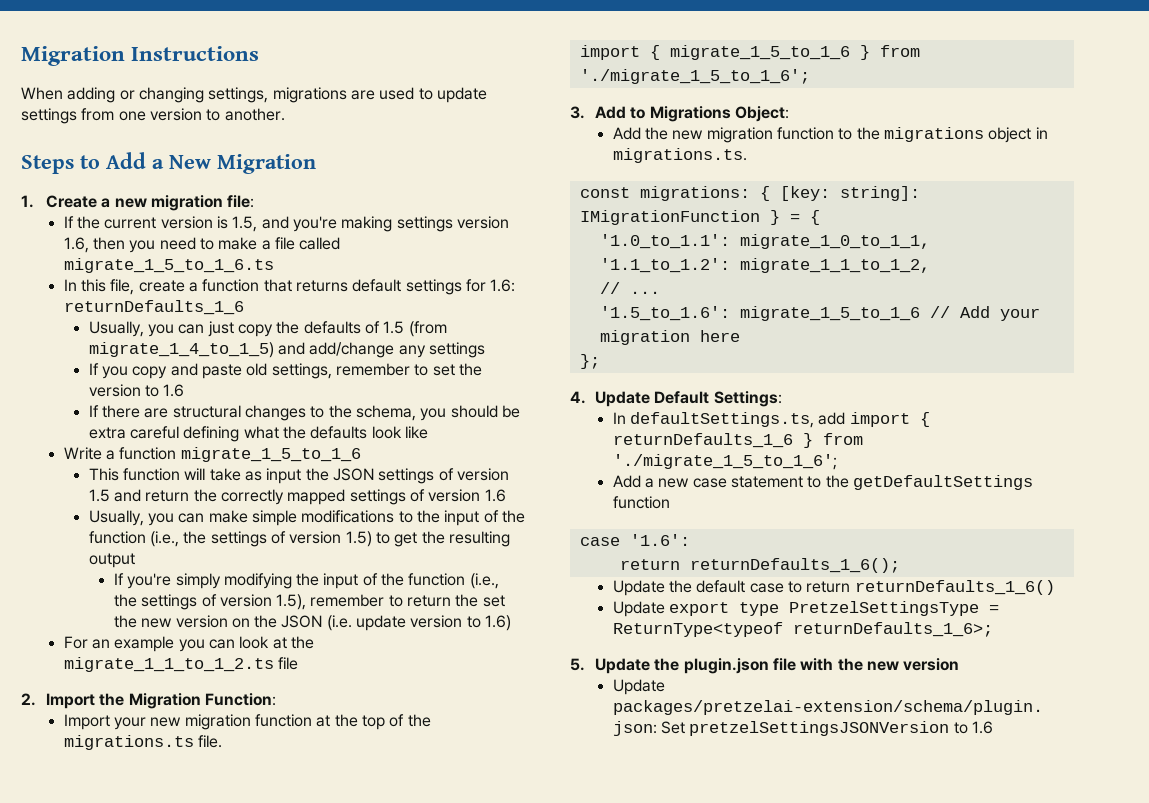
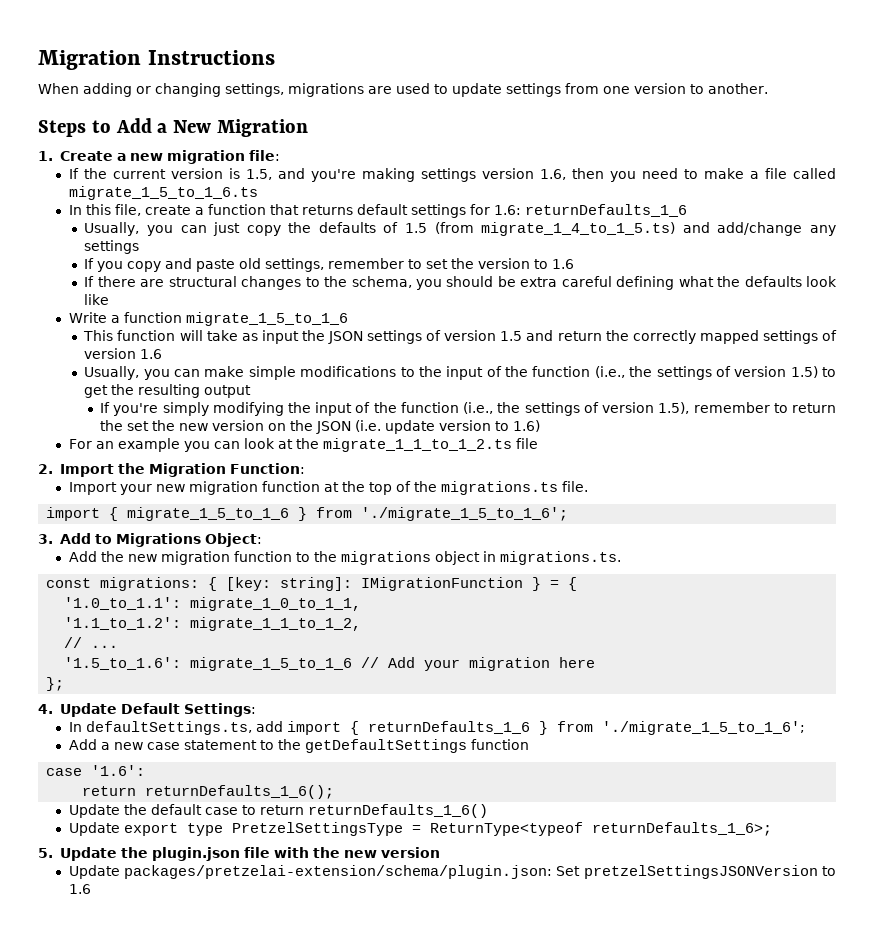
[88,342,274,358] migrate_1_4_to_1_5) -> [481,222,676,236] migrate_1_4_to_1_5.ts)

